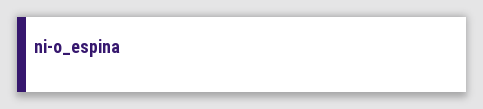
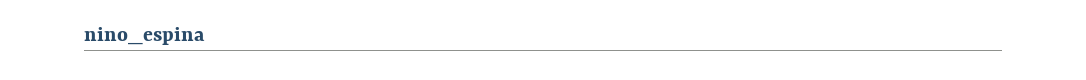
[34,39,120,57] ni-o_espina -> [84,27,205,45] nino_espina

